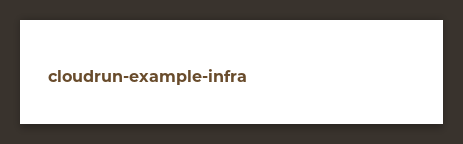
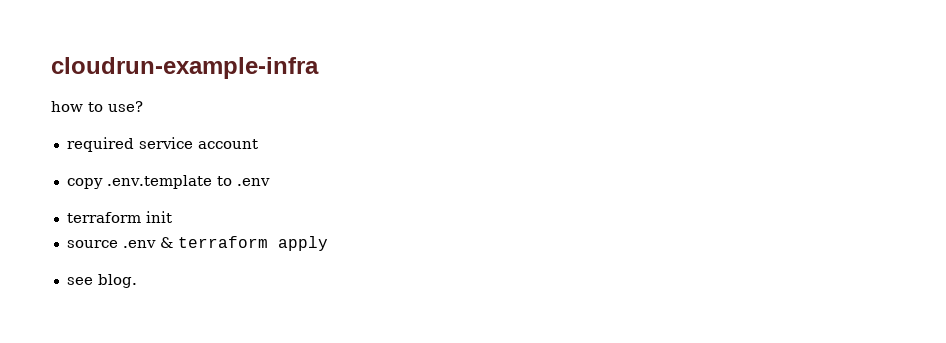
(247, 77) none -> [51,101,143,112] [66,137,258,152] [66,175,270,189] [66,211,172,223] [66,236,328,251] [66,274,137,288] // how to use? // required service account // copy .env.template to .env // terraform init // source .env & terraform apply // see blog.

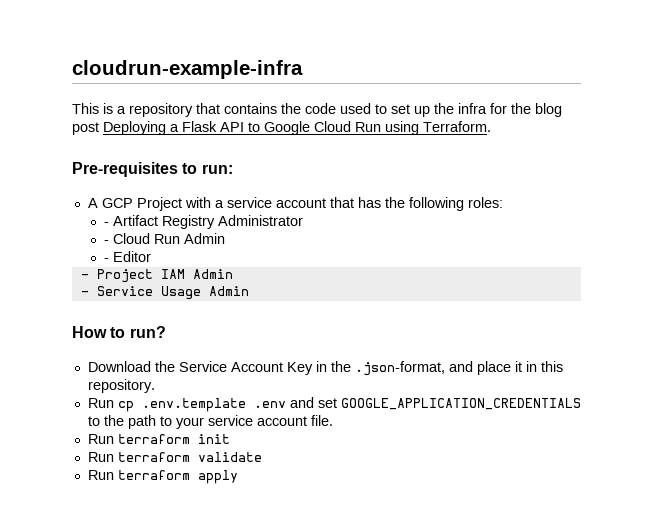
[51,101,143,112] [66,137,258,152] [66,175,270,189] [66,211,172,223] [66,237,173,248] how to use? // required service account // copy .env.template to .env // terraform init // source .env & -> [72,103,562,117] [72,121,491,135] [72,162,233,177] [87,197,503,211] [104,215,304,229] [104,233,226,244] [104,251,152,262] [80,269,233,283] [80,286,249,300] [72,326,166,338] [87,361,563,376] [87,379,155,393] [87,397,581,412] [87,415,333,429] [87,434,230,444] [87,452,262,462] [87,470,114,480] This is a repository that contains the code used to set up the infra for the blog post Deploying a Flask API to Google Cloud Run using Terraform. // Pre-requisites to run: // A GCP Project with a service account that has the following roles: // - Artifact Registry Administrator // - Cloud Run Admin // - Editor // - Project IAM Admin // - Service Usage Admin // How to run? // Download the Service Account Key in the .json-format, and place it in this repository. // Run cp .env.template .env and set GOOGLE_APPLICATION_CREDENTIALS to the path to your service account file. // Run terraform init // Run terraform validate // Run
[66,274,137,288] // see blog. -> (238, 477) none

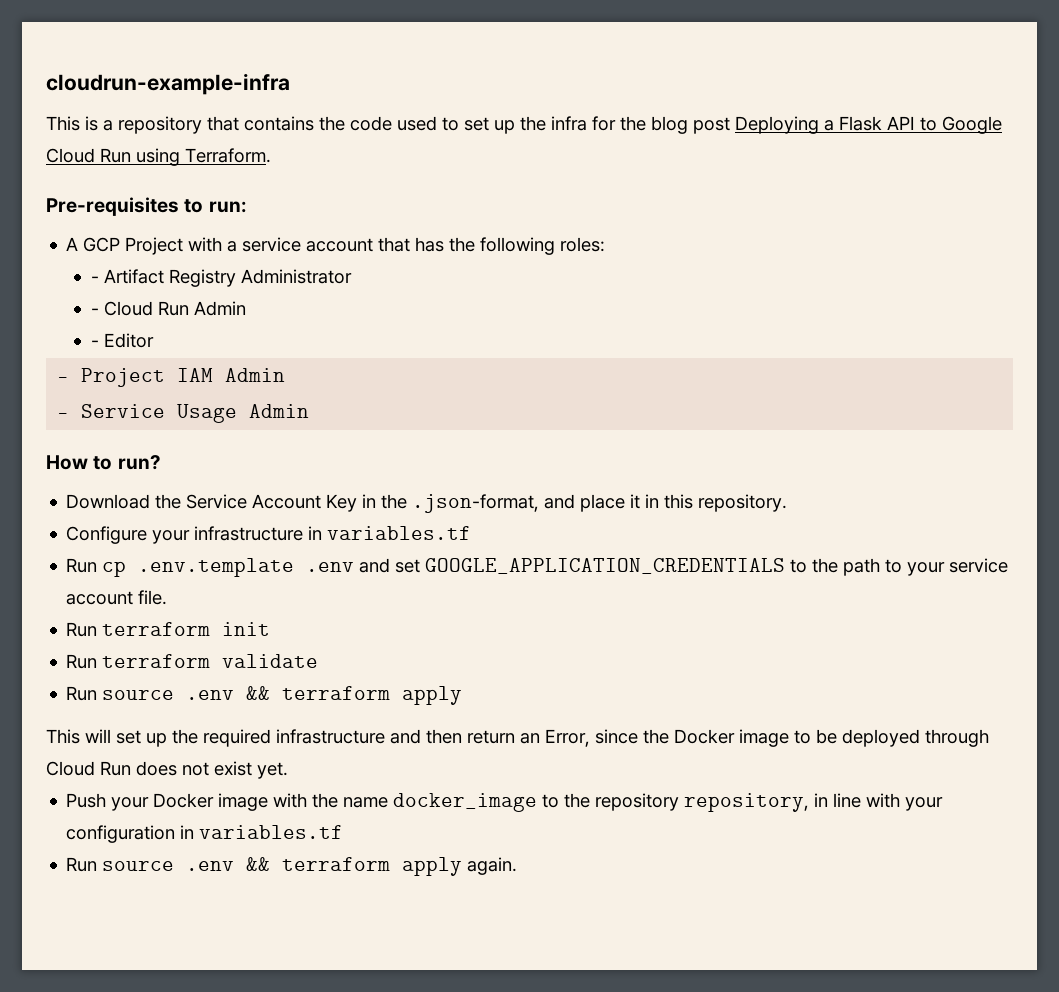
(155, 386) none -> [66,526,472,544] // Configure your infrastructure in variables.tf
[117,470,238,484] terraform apply -> [102,686,463,705] [46,729,989,747] [46,761,288,779] [66,793,944,812] [66,825,344,843] [66,857,518,876] source .env && terraform apply // This will set up the required infrastructure and then return an Error, since the Docker image to be deployed through Cloud Run does not exist yet. // Push your Docker image with the name docker_image to the repository repository, in line with your configuration in variables.tf // Run source .env && terraform apply again.

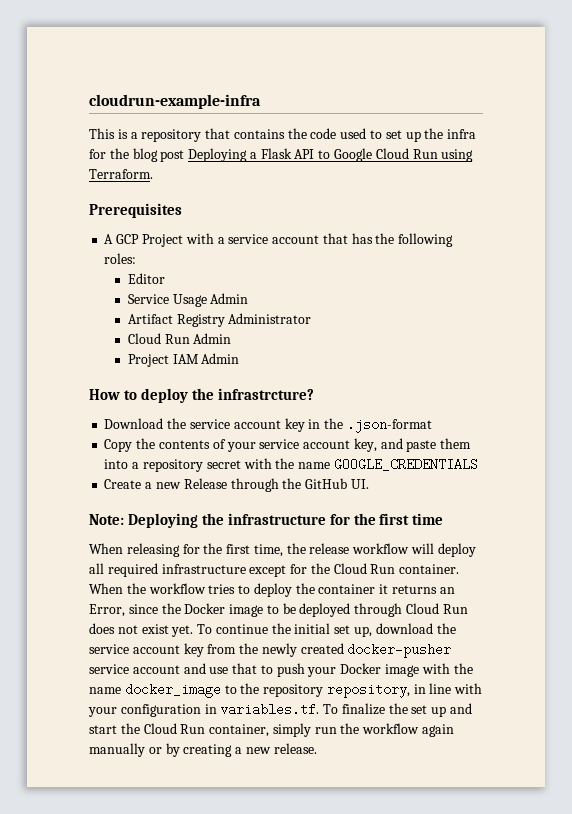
[46,197,247,216] Pre-requisites to run: -> [89,203,182,218] Prerequisites
[90,276,99,283] - -> [127,273,165,284] [127,293,249,307] Editor // Service Usage Admin //
[90,308,99,315] - -> (312, 318) none
[90,333,154,348] [57,377,70,382] - Editor // - -> (232, 338) none
[57,404,310,423] // - Service Usage Admin -> (240, 358) none
[117,455,161,470] run? -> [140,388,314,403] deploy the infrastrcture?
[186,494,788,513] [66,526,472,544] [66,558,1009,577] [66,590,168,605] [66,622,271,637] [66,654,319,669] [66,686,463,705] [46,729,515,747] Service Account Key in the .json-format, and place it in this repository. // Configure your infrastructure in variables.tf // Run cp .env.template .env and set GOOGLE_APPLICATION_CREDENTIALS to the path to your service account file. // Run terraform init // Run terraform validate // Run source .env && terraform apply // This will set up the required infrastructure and then return -> [189,418,432,433] [104,438,472,452] [104,458,478,472] [104,478,369,492] [89,513,444,528] [89,543,476,557] [89,563,460,577] [89,583,438,597] service account key in the .json-format // Copy the contents of your service account key, and paste them into a repository secret with the name GOOGLE_CREDENTIALS // Create a new Release through the GitHub UI. // Note: Deploying the infrastructure for the first time // When releasing for the first time, the release workflow will deploy all required infrastructure except for the Cloud Run container. When the workflow tries to deploy the container it returns
[66,793,107,808] // Push -> [197,623,456,637] [89,643,452,658] [89,663,305,677] To continue the initial set up, download the service account key from the newly created docker-pusher service account and use that to push
[199,825,344,839] [66,857,518,876] variables.tf // Run source .env && terraform apply again. -> [220,703,473,717] [89,723,455,737] [89,743,317,757] variables.tf. To finalize the set up and start the Cloud Run container, simply run the workflow again manually or by creating a new release.

